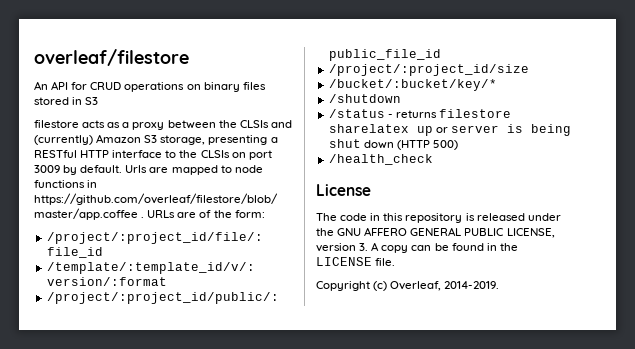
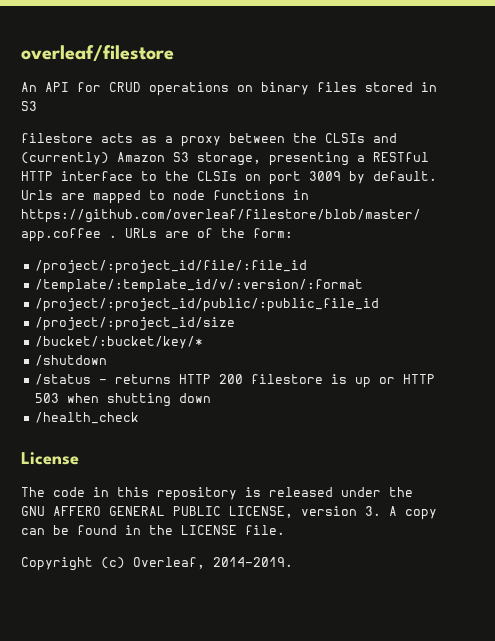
[438,109,511,118] [328,124,571,136] [328,139,361,148] filestore sharelatex up or server is being shut -> [178,374,435,388] [34,393,171,407] HTTP 200 filestore is up or HTTP 503 when shutting
[396,140,458,150] (HTTP 500) -> (211, 398) none

